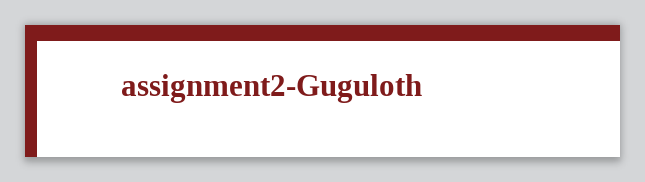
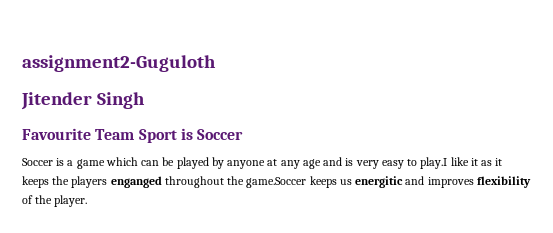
(422, 88) none -> [21,92,145,110] [22,128,244,143] [22,157,503,169] [22,176,531,188] [22,195,88,207] // Jitender Singh // Favourite Team Sport is Soccer // Soccer is a game which can be played by anyone at any age and is very easy to play.I like it as it keeps the players enganged throughout the game.Soccer keeps us energitic and improves flexibility of the player.

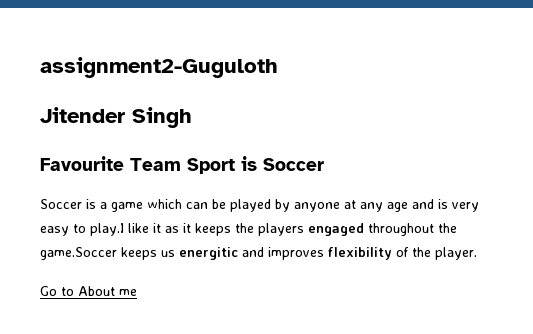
[110,176,162,188] enganged -> [308,223,364,236] engaged
(88, 201) none -> [40,286,137,296] // Go to About me

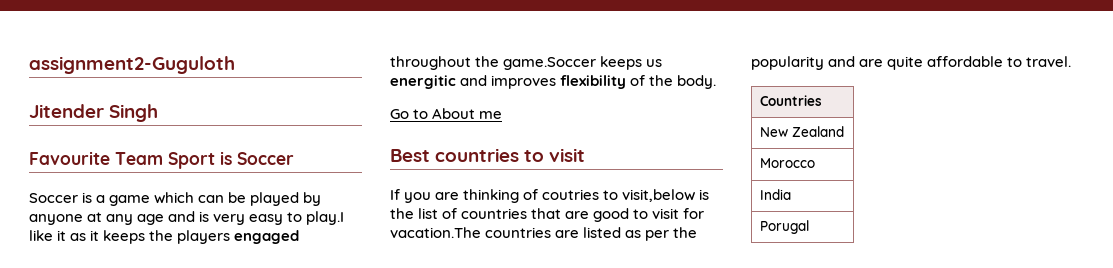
[435,247,477,260] player. -> [677,75,717,89] body.
(137, 292) none -> [390,148,586,162] [390,189,710,203] [390,208,705,222] [390,227,698,241] [751,56,1072,70] [759,95,822,106] [759,126,844,137] [759,158,815,168] [759,189,791,200] [759,220,809,234] // Best countries to visit // If you are thinking of coutries to visit,below is the list of countries that are good to visit for vacation.The countries are listed as per the popularity and are quite affordable to travel. // Countries // New Zealand // Morocco // India // Porugal

